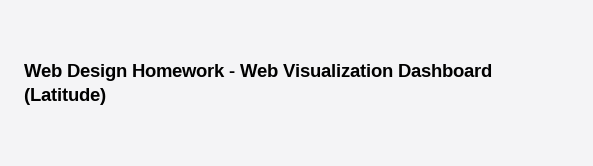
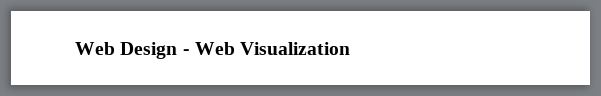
[132,64,225,77] Homework -> (178, 50) none
[398,64,492,77] [24,88,106,105] Dashboard (Latitude) -> (351, 48) none

